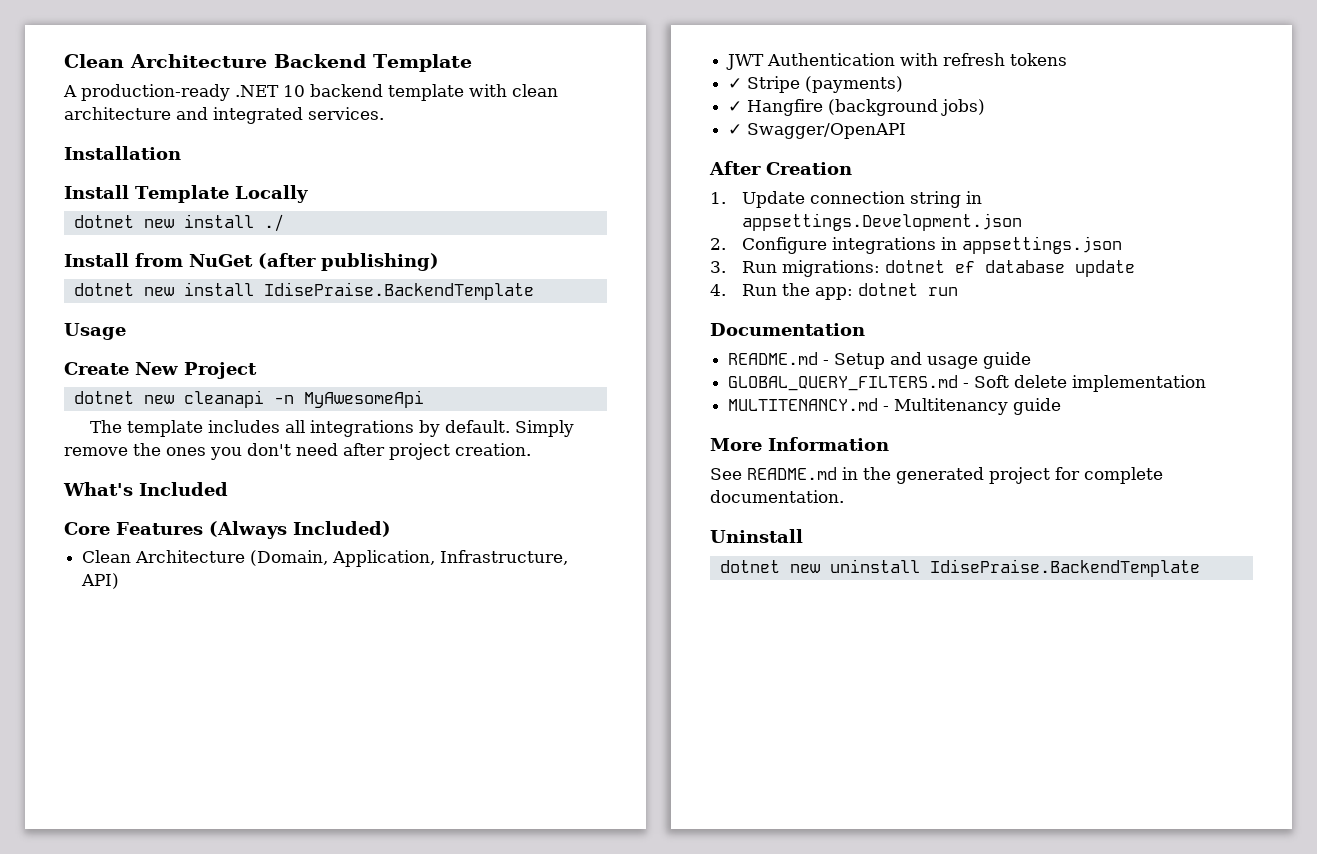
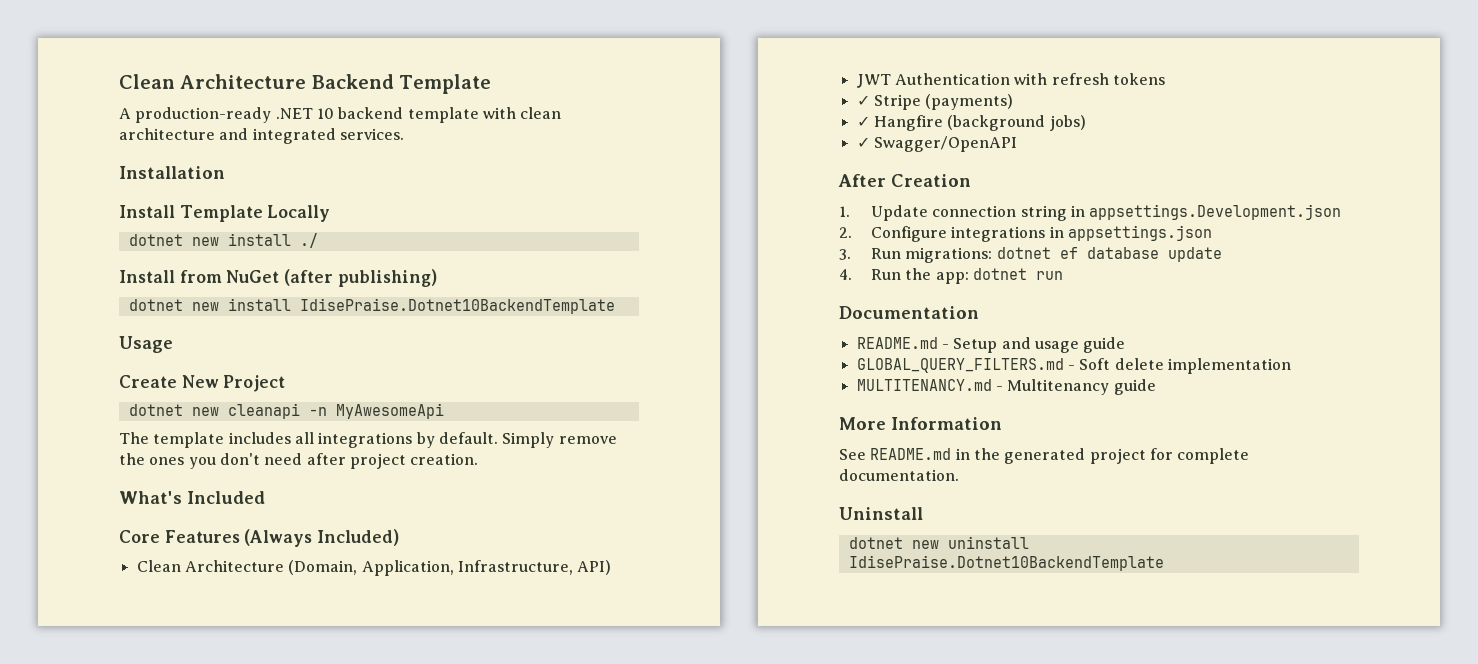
[263,282,534,300] IdisePraise.BackendTemplate -> [299,298,615,314] IdisePraise.Dotnet10BackendTemplate
[929,559,1200,577] IdisePraise.BackendTemplate -> [848,555,1164,571] IdisePraise.Dotnet10BackendTemplate

